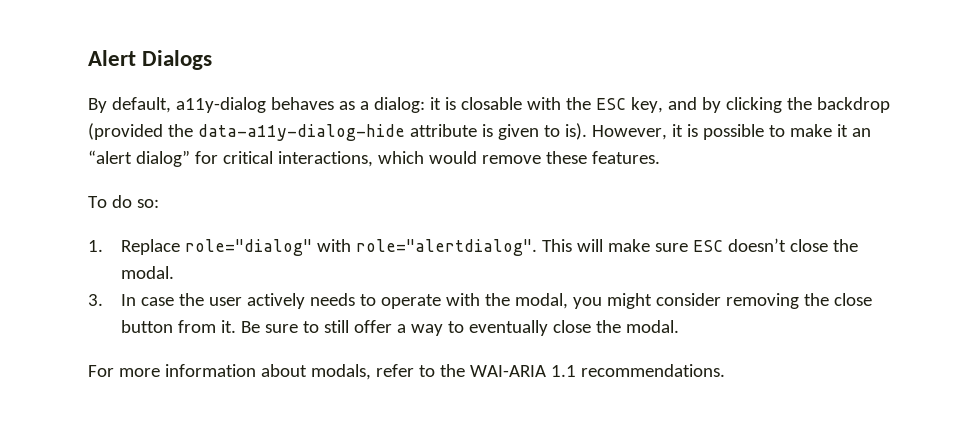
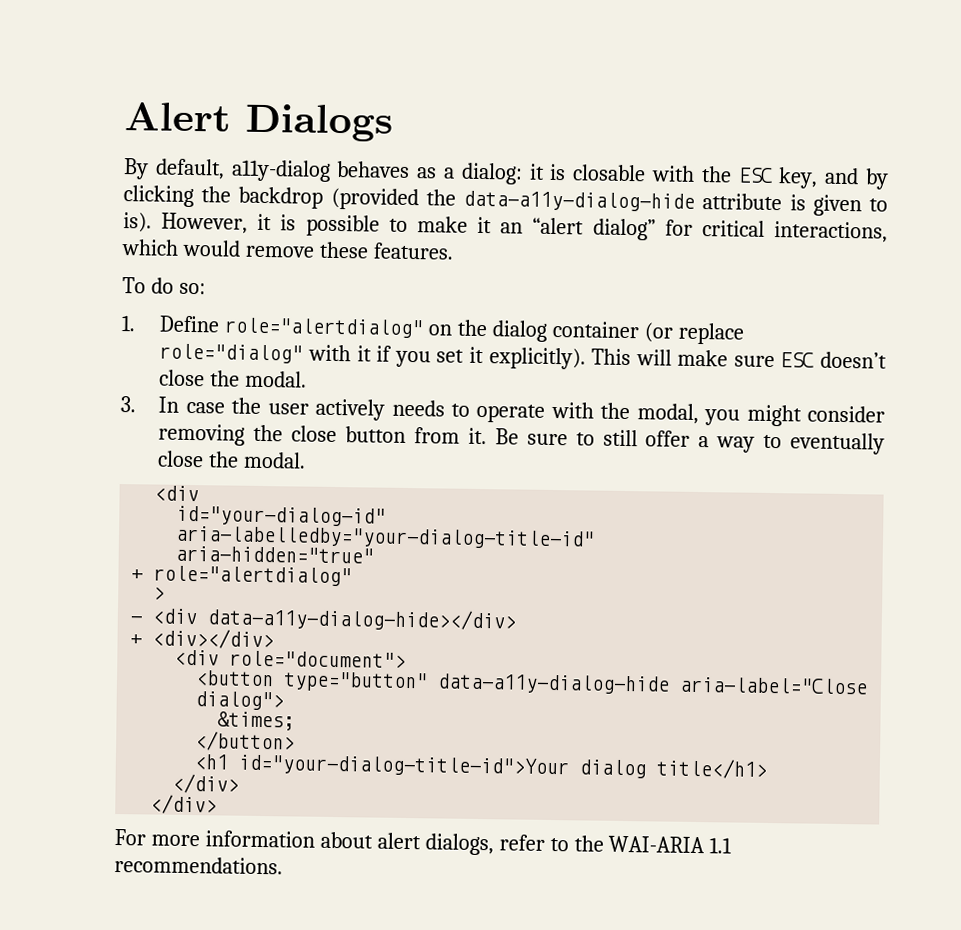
[121,239,538,256] Replace role="dialog" with role="alertdialog". -> [159,315,745,345] [159,343,586,370] Define role="alertdialog" on the dialog container (or replace role="dialog" with it if you set it explicitly).
(680, 326) none -> [154,485,200,502] [176,505,387,527] [175,525,596,550] [175,545,375,564] [131,565,353,587] [153,586,166,600] [130,607,517,632] [130,628,275,650] [174,649,407,668] [195,670,869,695] [195,691,285,711] [217,711,296,731] [195,731,296,752] [194,754,768,779] [172,773,240,794] [150,794,218,815] // <div // id="your-dialog-id" // aria-labelledby="your-dialog-title-id" // aria-hidden="true" // + role="alertdialog" // > // - <div data-a11y-dialog-hide></div> // + <div></div> // <div role="document"> // <button type="button" data-a11y-dialog-hide aria-label="Close dialog"> // &times; // </button> // <h1 id="your-dialog-title-id">Your dialog title</h1> // </div> // </div>
[310,364,371,380] modals, -> [376,832,494,856] alert dialogs,

